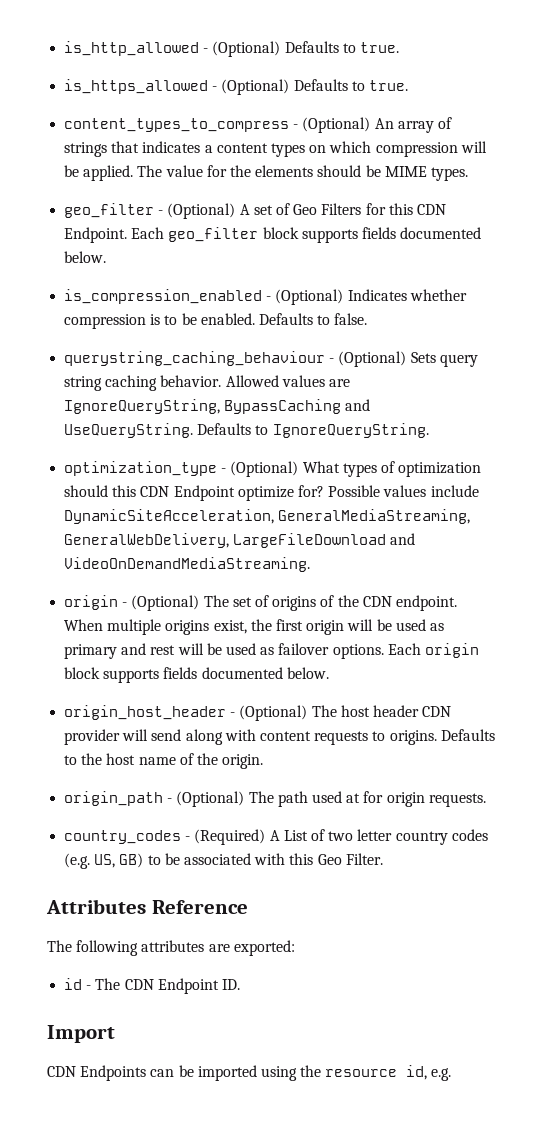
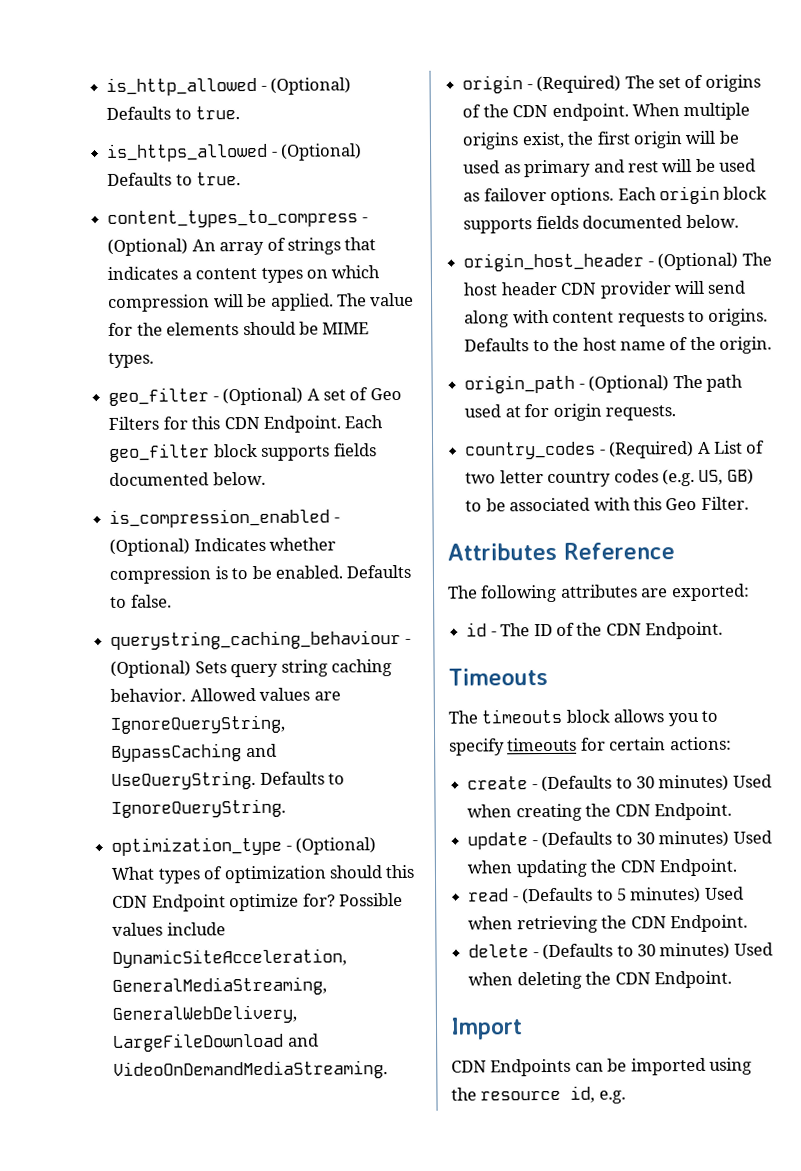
[131,595,200,611] (Optional) -> [536,75,622,94] (Required)
[124,978,240,994] CDN Endpoint ID. -> [533,621,724,640] [448,668,548,686] [448,708,719,727] [449,736,732,756] [467,774,772,793] [467,802,732,822] [467,830,772,850] [467,858,737,878] [468,886,744,905] [468,914,748,934] [468,942,773,961] [468,970,732,990] ID of the CDN Endpoint. // Timeouts // The timeouts block allows you to specify timeouts for certain actions: // create - (Defaults to 30 minutes) Used when creating the CDN Endpoint. // update - (Defaults to 30 minutes) Used when updating the CDN Endpoint. // read - (Defaults to 5 minutes) Used when retrieving the CDN Endpoint. // delete - (Defaults to 30 minutes) Used when deleting the CDN Endpoint.

